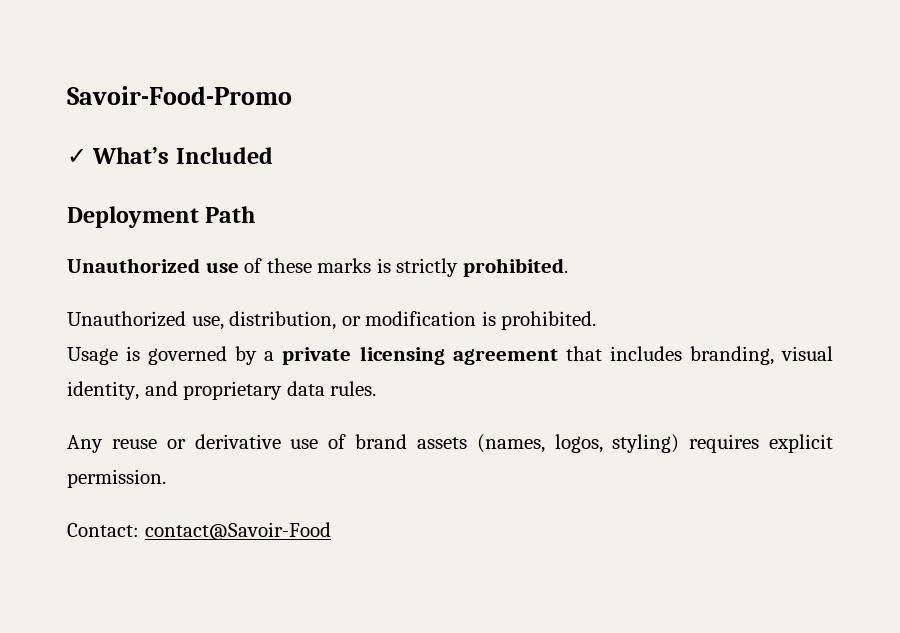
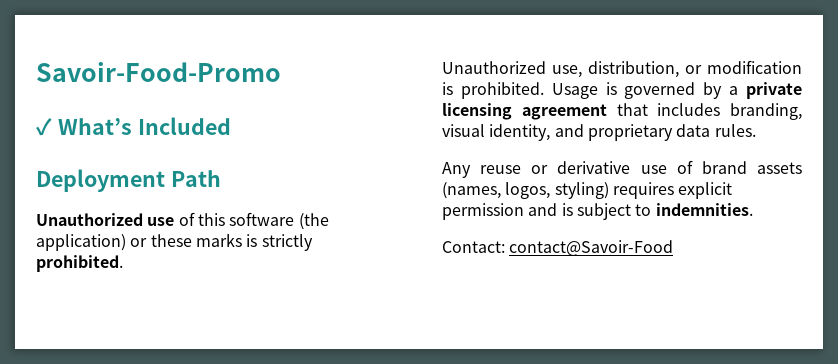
(263, 265) none -> [197,212,329,230] [36,234,148,251] this software (the application) or
(597, 320) // -> (544, 90) none
[67,469,166,488] permission. -> [442,203,753,220] permission and is subject to indemnities.

